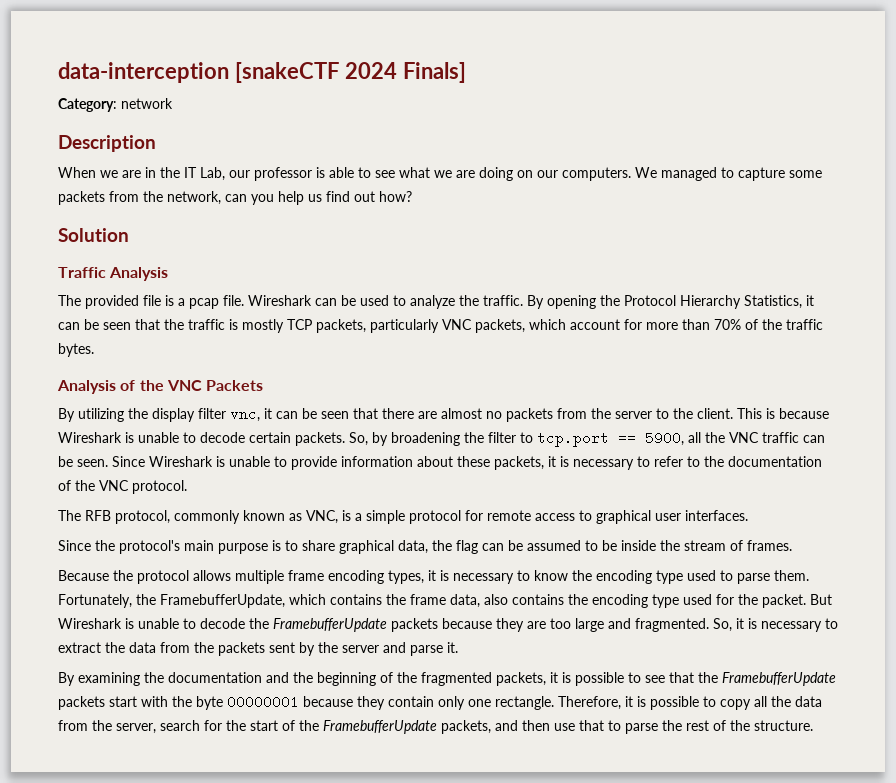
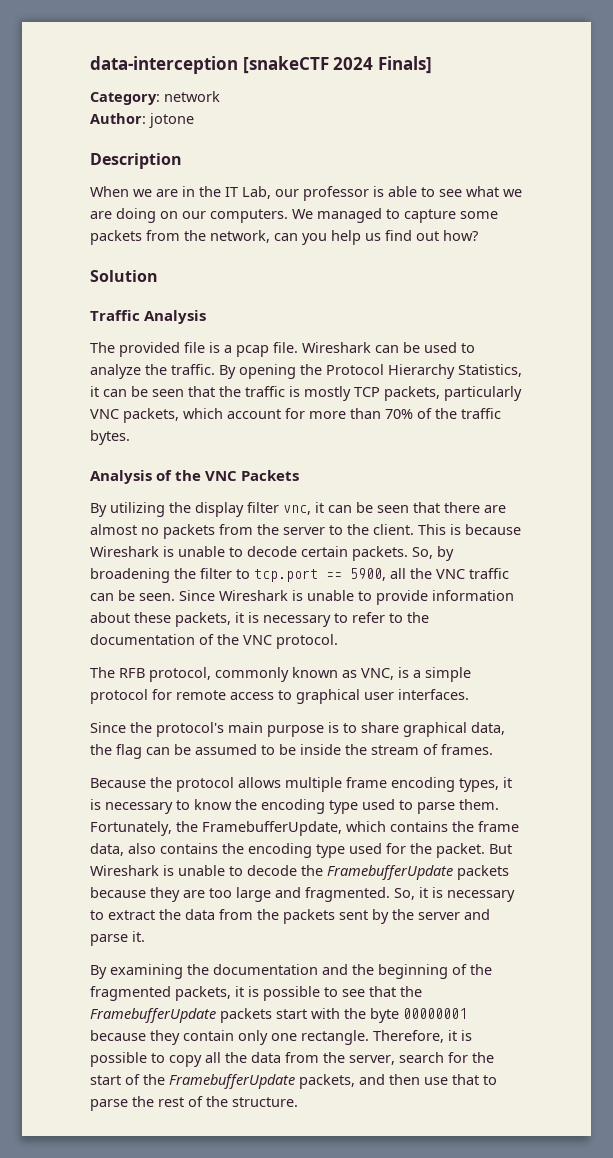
(173, 103) none -> [90,113,194,128] // Author: jotone

